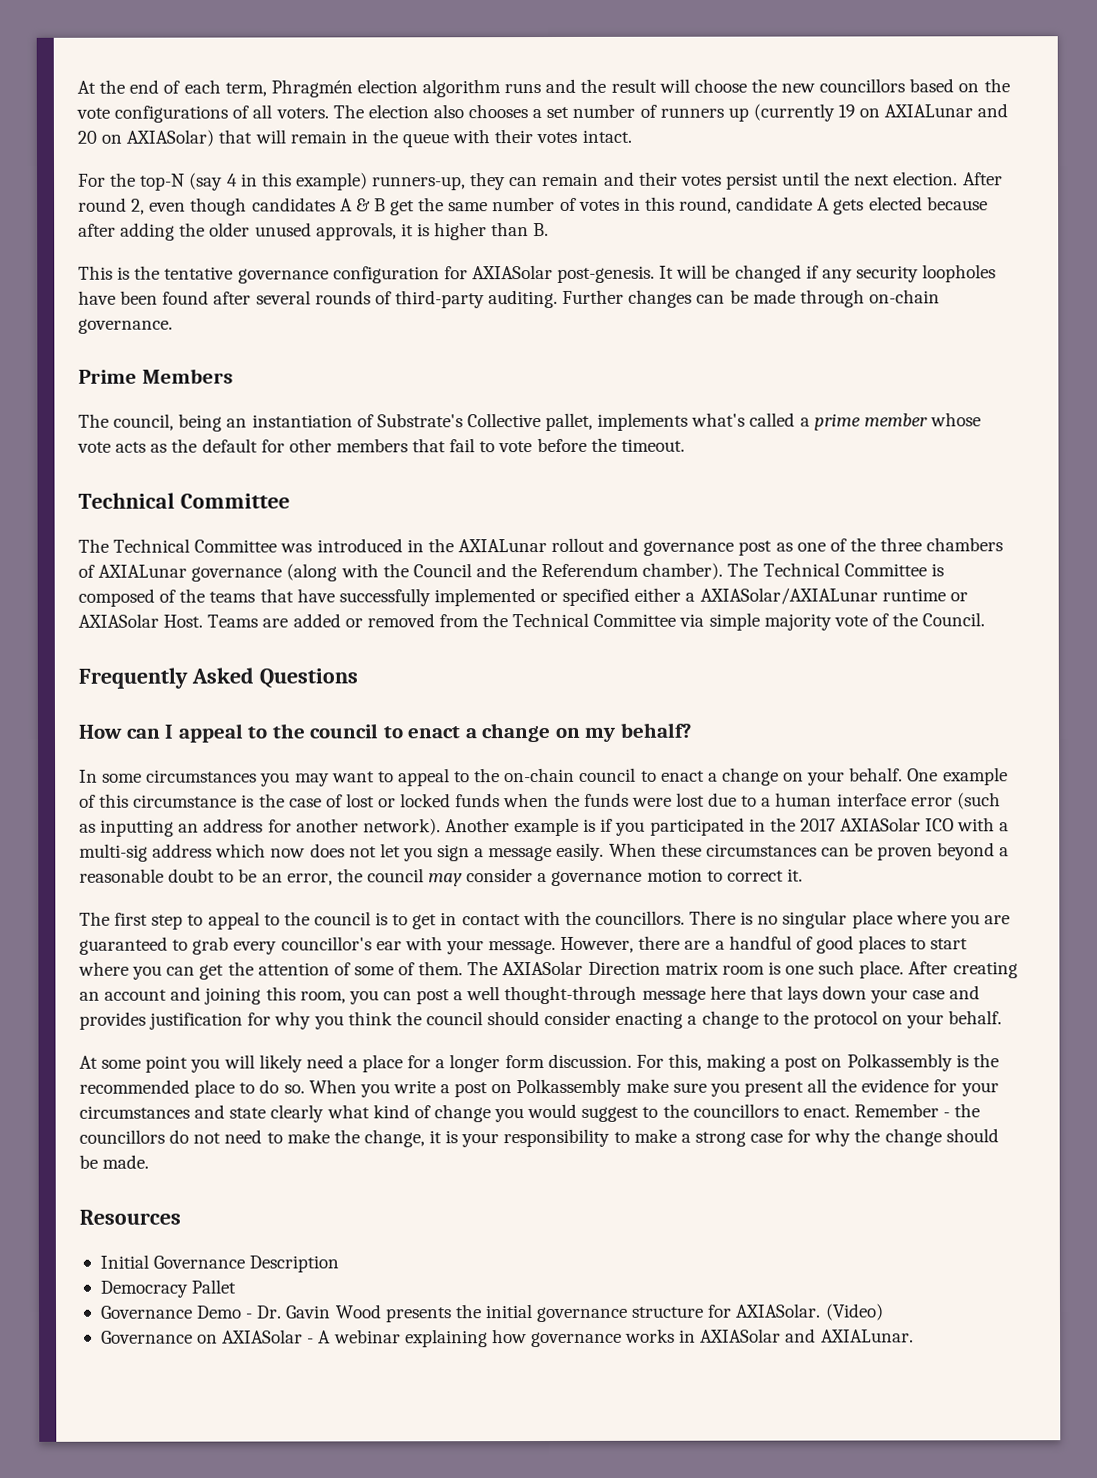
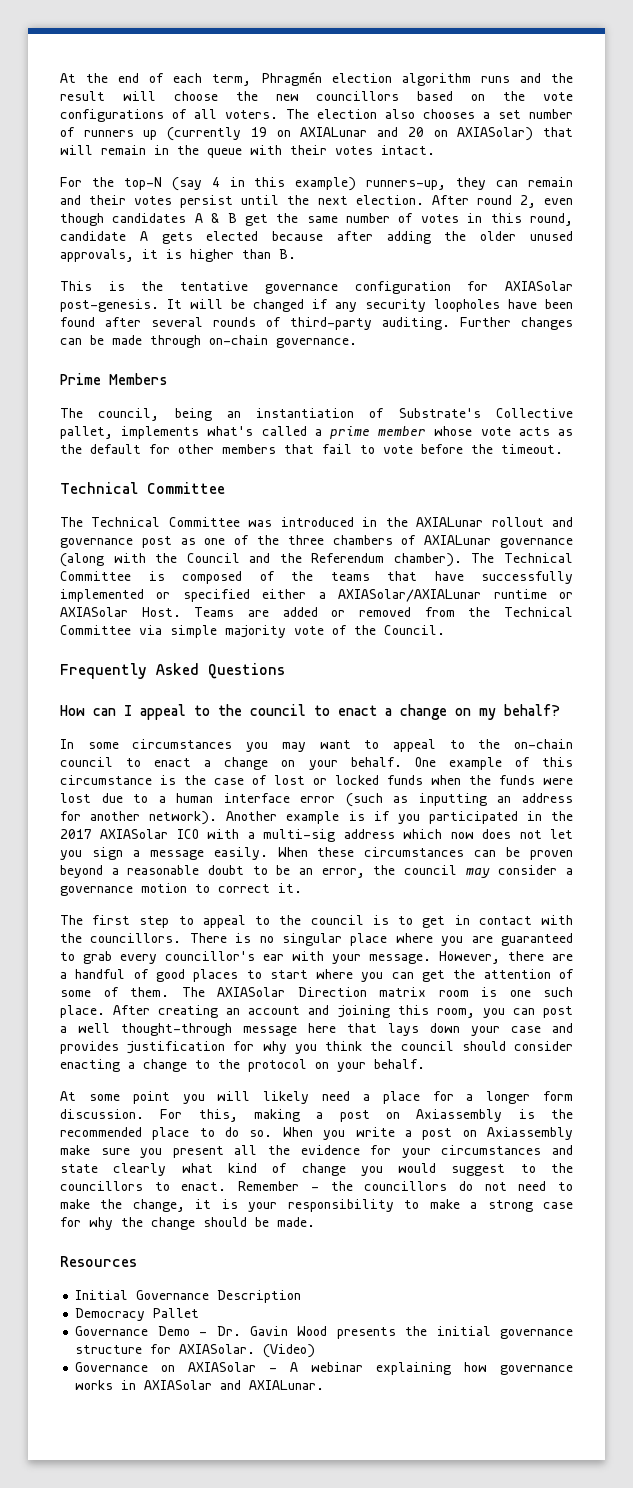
[846,1053,953,1072] Polkassembly -> [416,1109,503,1122] Axiassembly
[516,1078,623,1098] Polkassembly -> [487,1127,574,1140] Axiassembly

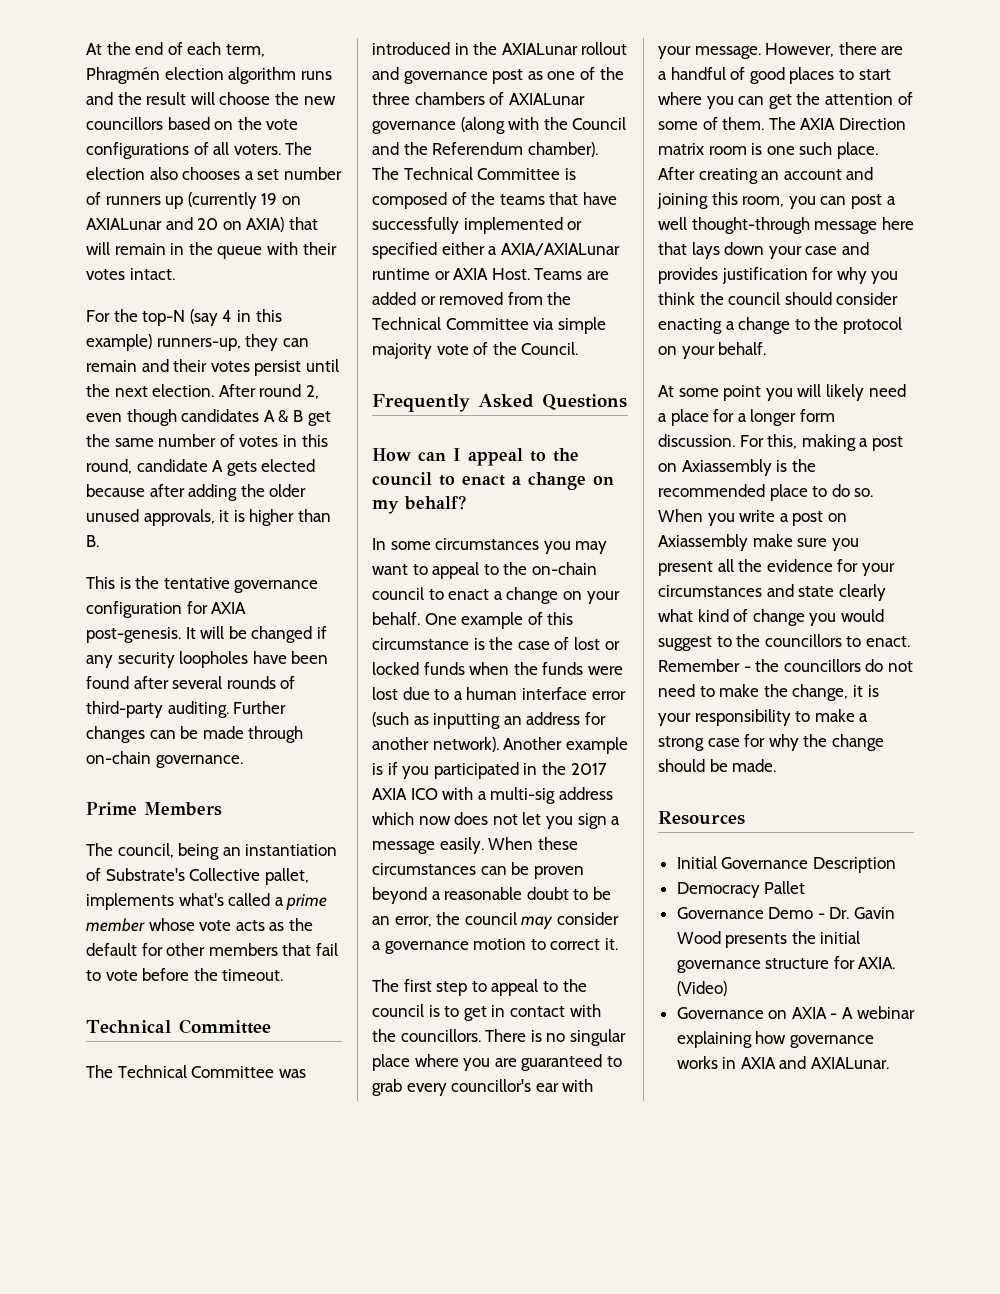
[457,127,534,141] AXIASolar) -> [246,217,285,232] AXIA)
[505,281,573,291] AXIASolar -> [211,602,247,614] AXIA
[338,589,482,602] AXIASolar/AXIALunar -> [500,243,620,256] AXIA/AXIALunar
[60,607,128,617] AXIASolar -> [453,268,489,280] AXIA
[100,829,169,839] AXIASolar -> [372,788,407,800] AXIA
[217,987,285,997] AXIASolar -> [800,118,836,130] AXIA
[179,1344,256,1354] AXIASolar. -> [858,957,896,969] AXIA.
[188,1362,257,1372] AXIASolar -> [791,1007,827,1019] AXIA
[144,1380,213,1390] AXIASolar -> [740,1057,776,1069] AXIA

